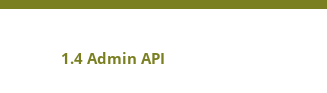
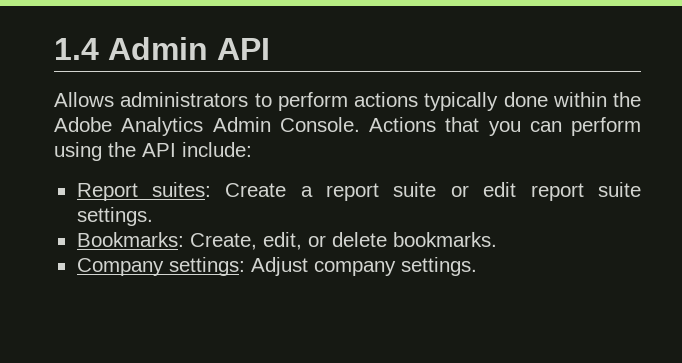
(165, 58) none -> [54,92,641,111] [54,117,641,136] [54,142,252,161] [76,182,641,201] [76,207,153,226] [76,232,497,250] [76,257,477,276] // Allows administrators to perform actions typically done within the Adobe Analytics Admin Console. Actions that you can perform using the API include: // Report suites: Create a report suite or edit report suite settings. // Bookmarks: Create, edit, or delete bookmarks. // Company settings: Adjust company settings.

